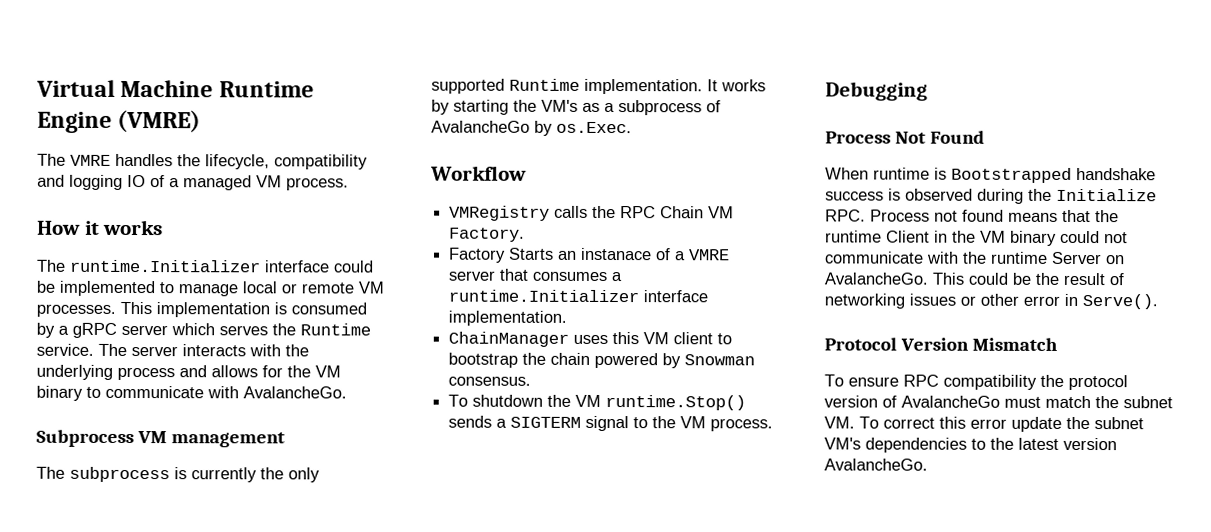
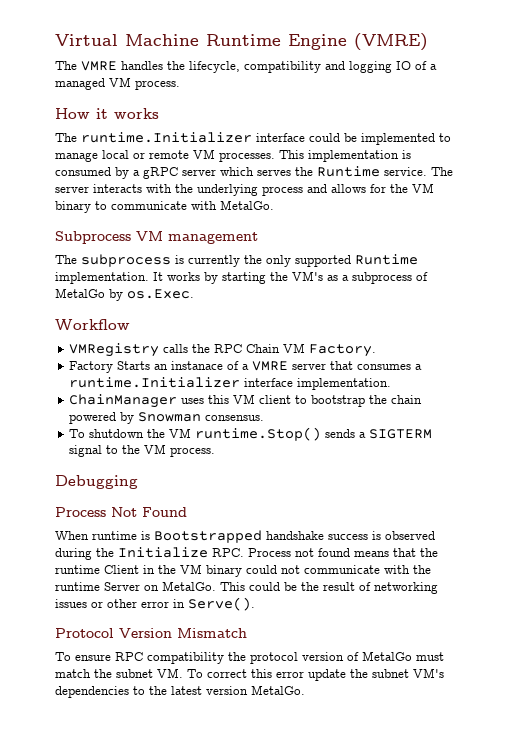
[243,386,347,399] AvalancheGo. -> [220,200,274,210] MetalGo.
[431,120,530,133] AvalancheGo -> [55,288,105,298] MetalGo
[824,272,928,285] AvalancheGo. -> [162,581,216,591] MetalGo.
[901,395,1000,408] AvalancheGo -> [362,651,412,661] MetalGo
[824,458,928,471] AvalancheGo. -> [251,685,305,695] MetalGo.

